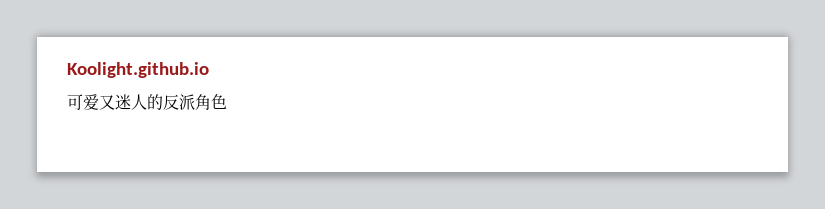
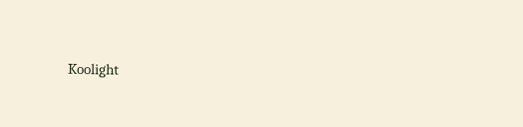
[67,62,209,78] [67,94,227,110] Koolight.github.io // 可爱又迷人的反派角色 -> [67,62,119,78] Koolight

